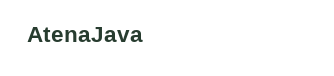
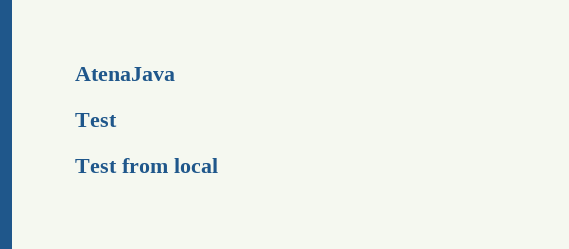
(143, 34) none -> [75,113,117,127] [75,158,218,173] // Test // Test from local

